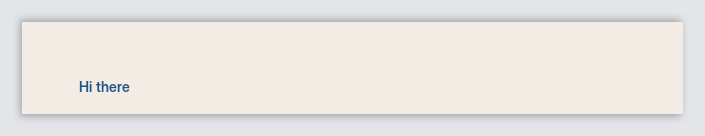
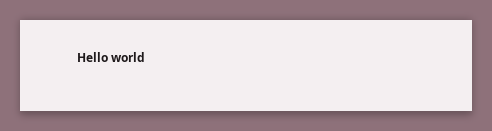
[79,81,130,92] Hi there -> [77,52,146,62] Hello world

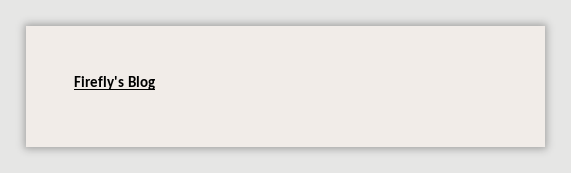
[77,52,146,62] Hello world -> [74,76,156,90] Firefly's Blog

